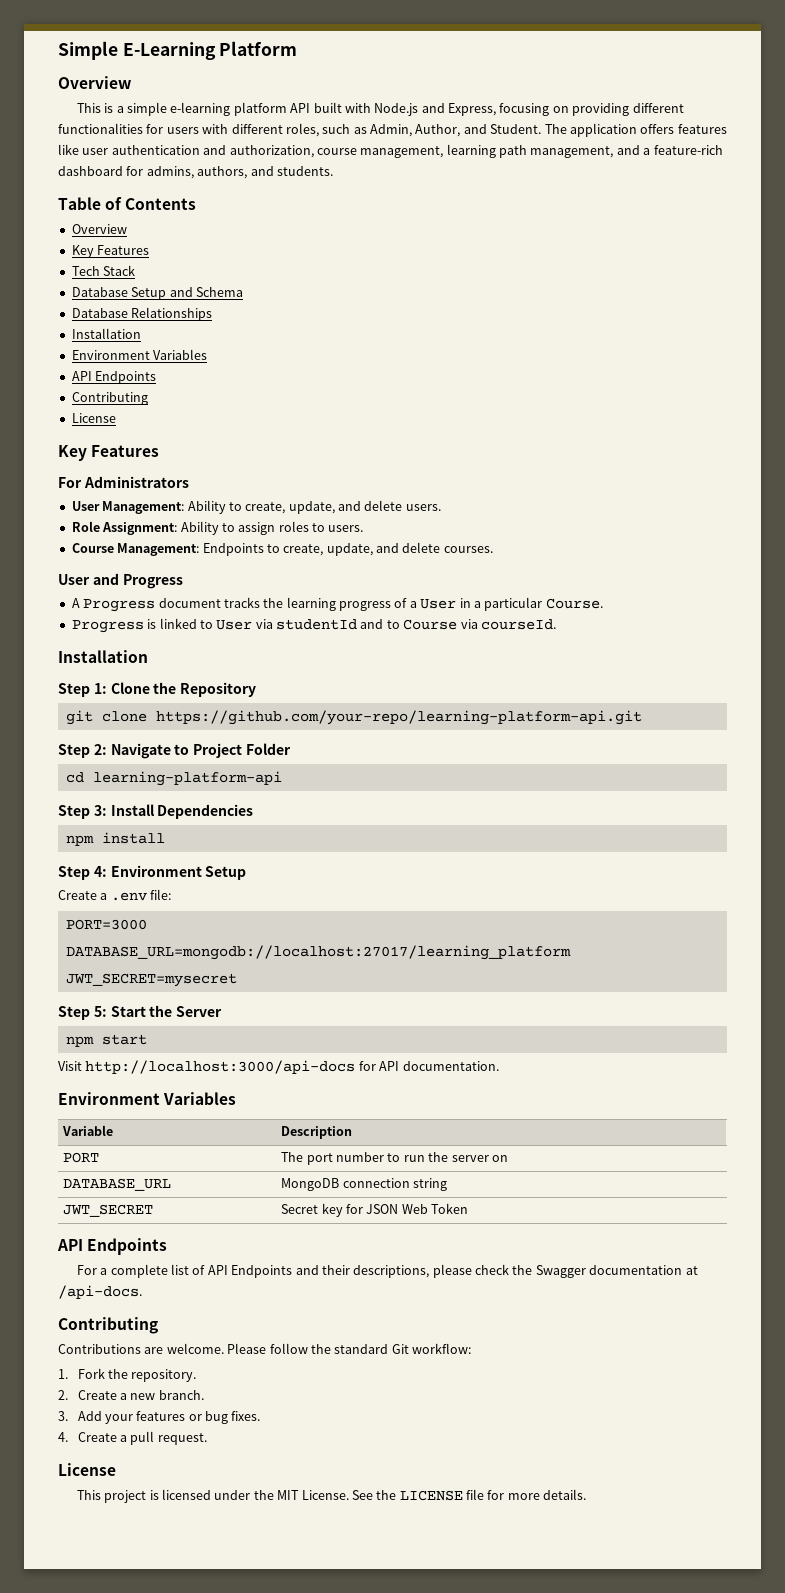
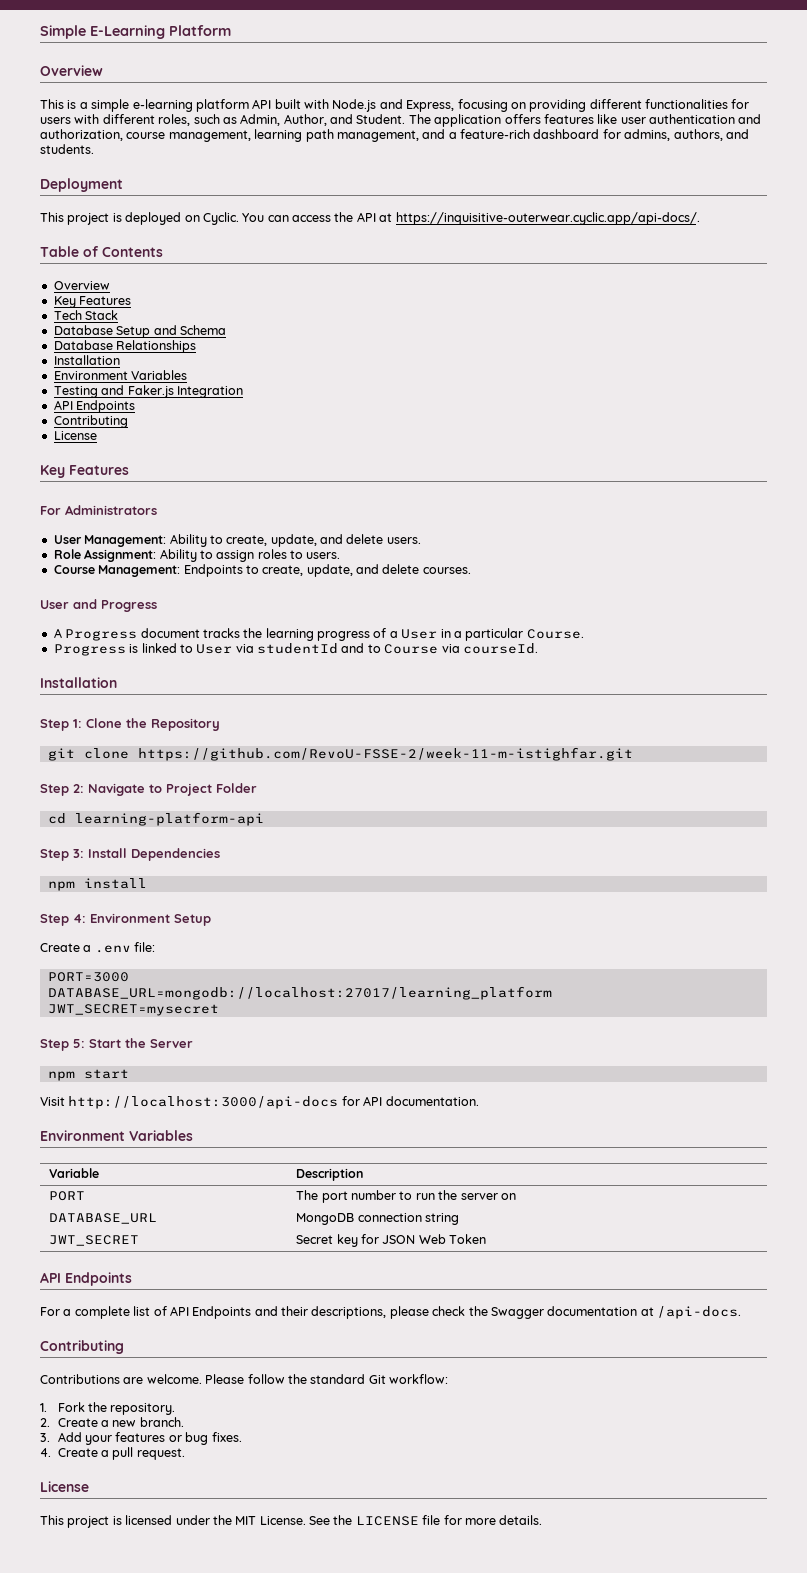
(333, 171) none -> [40,178,123,192] [40,212,700,225] // Deployment // This project is deployed on Cyclic. You can access the API at https://inquisitive-outerwear.cyclic.app/api-docs/.
(208, 354) none -> [53,385,243,398] // Testing and Faker.js Integration
[155,710,642,725] https://github.com/your-repo/learning-platform-api.git -> [137,747,633,761] https://github.com/RevoU-FSSE-2/week-11-m-istighfar.git

